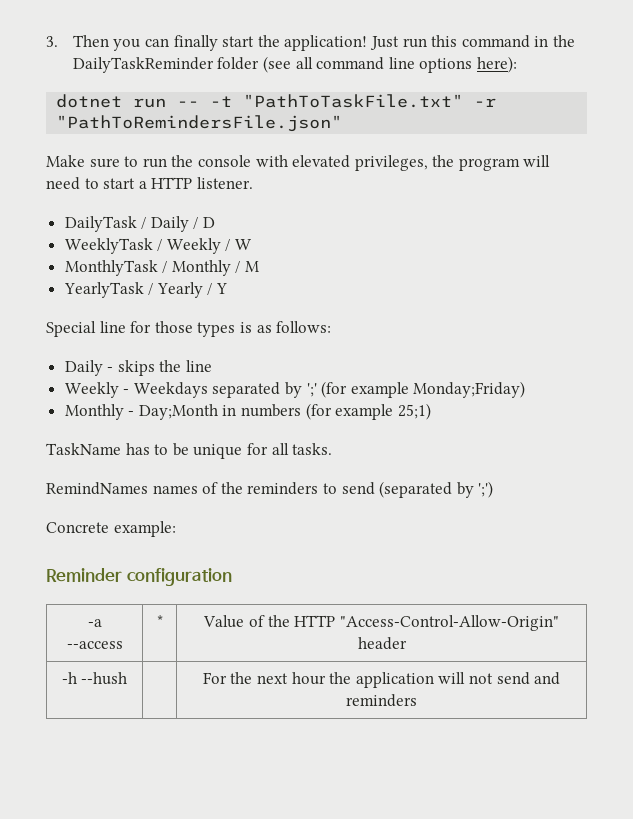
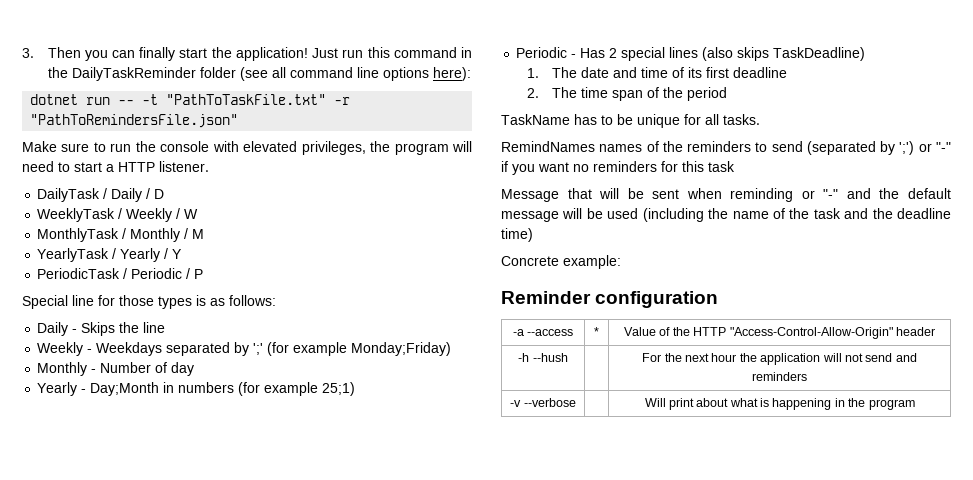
(228, 288) none -> [37,268,204,279] // PeriodicTask / Periodic / P
[117,360,155,376] skips -> [81,322,116,336] Skips
(135, 413) none -> [100,362,195,376] [37,382,87,396] Number of day // Yearly -
(431, 411) none -> [516,47,866,61] [526,67,788,78] [526,87,728,101] // Periodic - Has 2 special lines (also skips TaskDeadline) // 1. The date and time of its first deadline // 2. The time span of the period
(494, 489) none -> [918,142,951,152] [501,161,735,175] [501,188,952,202] [501,208,952,222] [501,228,533,242] or "-" if you want no reminders for this task // Message that will be sent when reminding or "-" and the default message will be used (including the name of the task and the deadline time)
(417, 700) none -> [510,398,576,407] [644,398,915,410] // -v --verbose | | Will print about what is happening in the program

